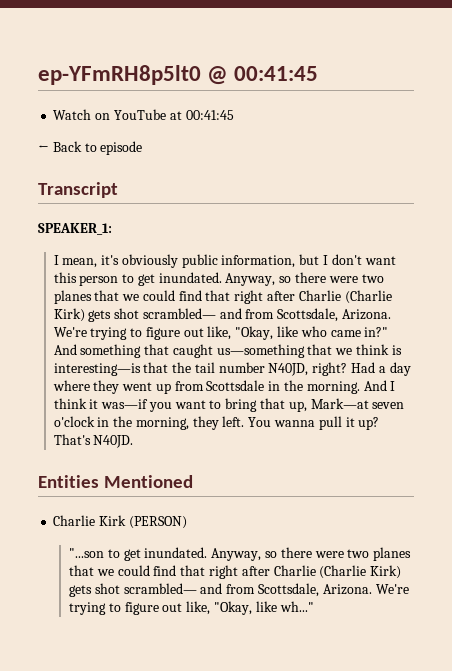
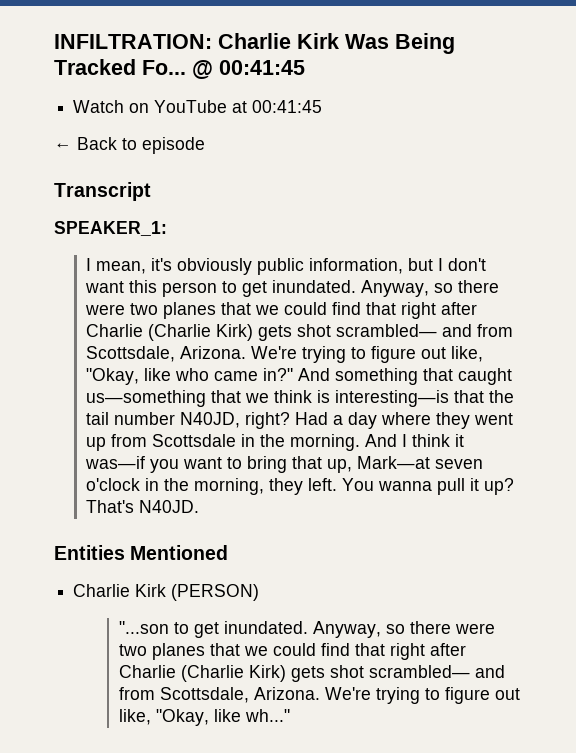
[38,65,201,85] ep-YFmRH8p5lt0 -> [54,33,455,54] [54,59,186,75] INFILTRATION: Charlie Kirk Was Being Tracked Fo...

